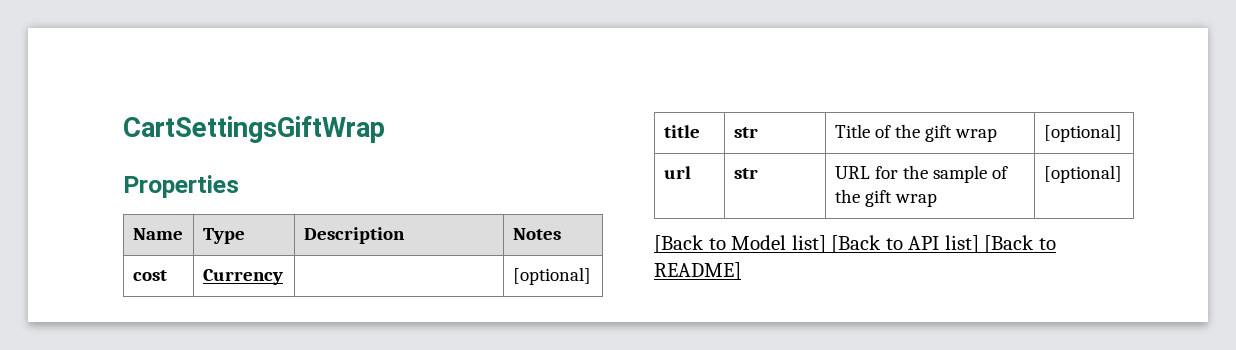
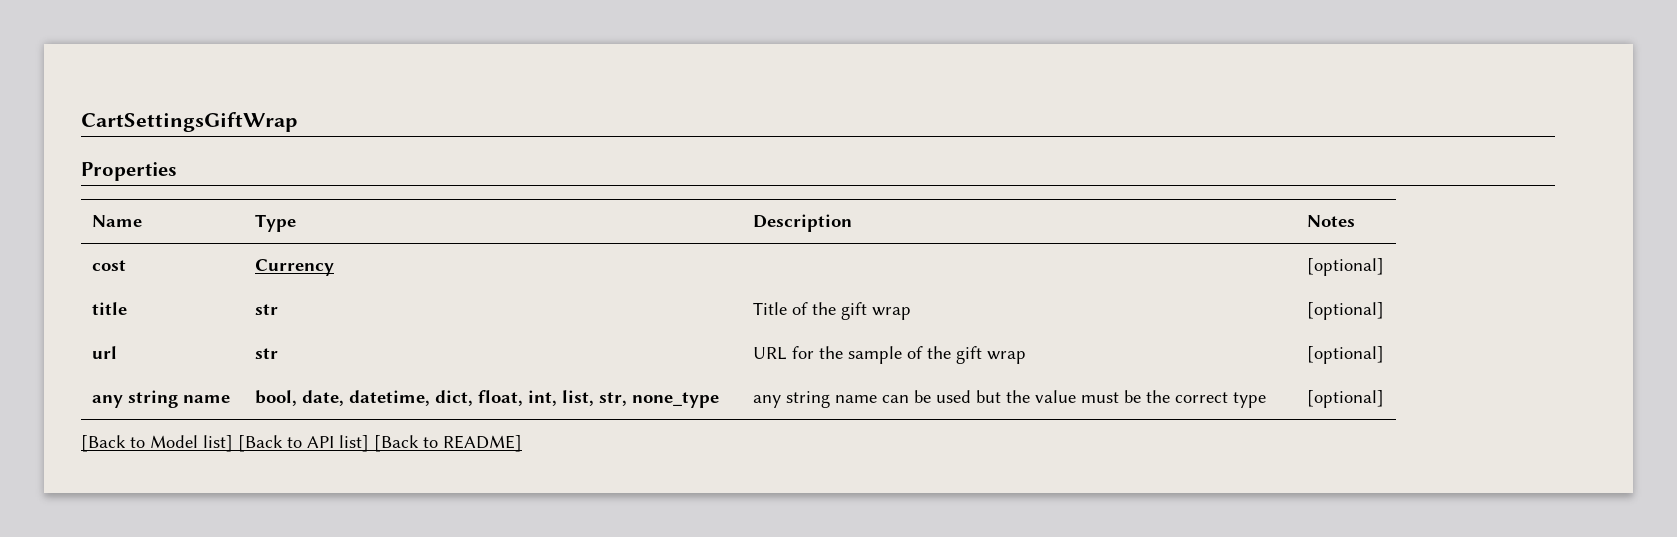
(1122, 174) none -> [91,390,230,408] [254,390,719,408] [752,390,1266,408] [1306,390,1384,408] // any string name | bool, date, datetime, dict, float, int, list, str, none_type | any string name can be used but the value must be the correct type | [optional]

